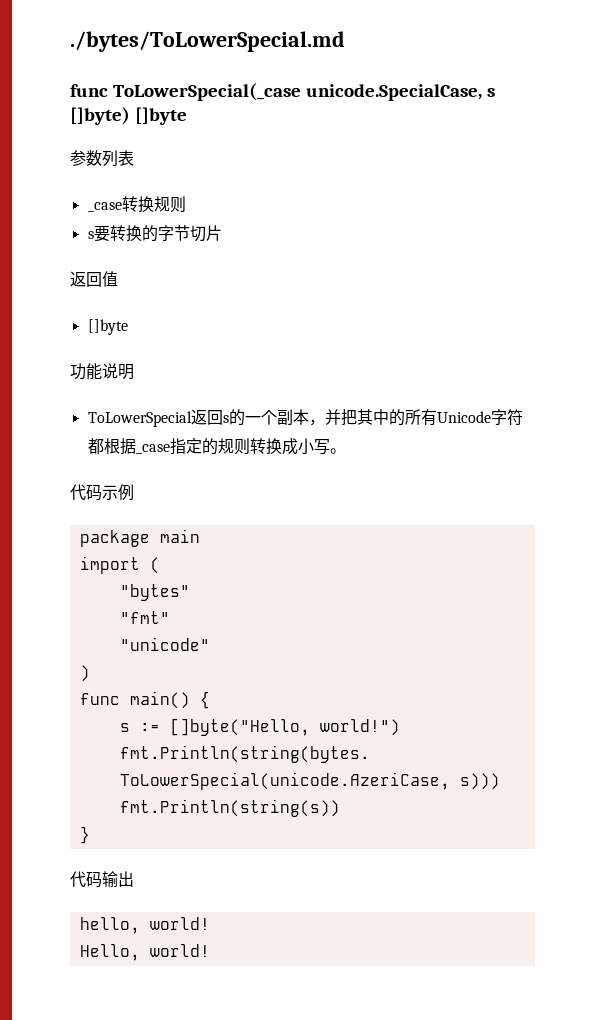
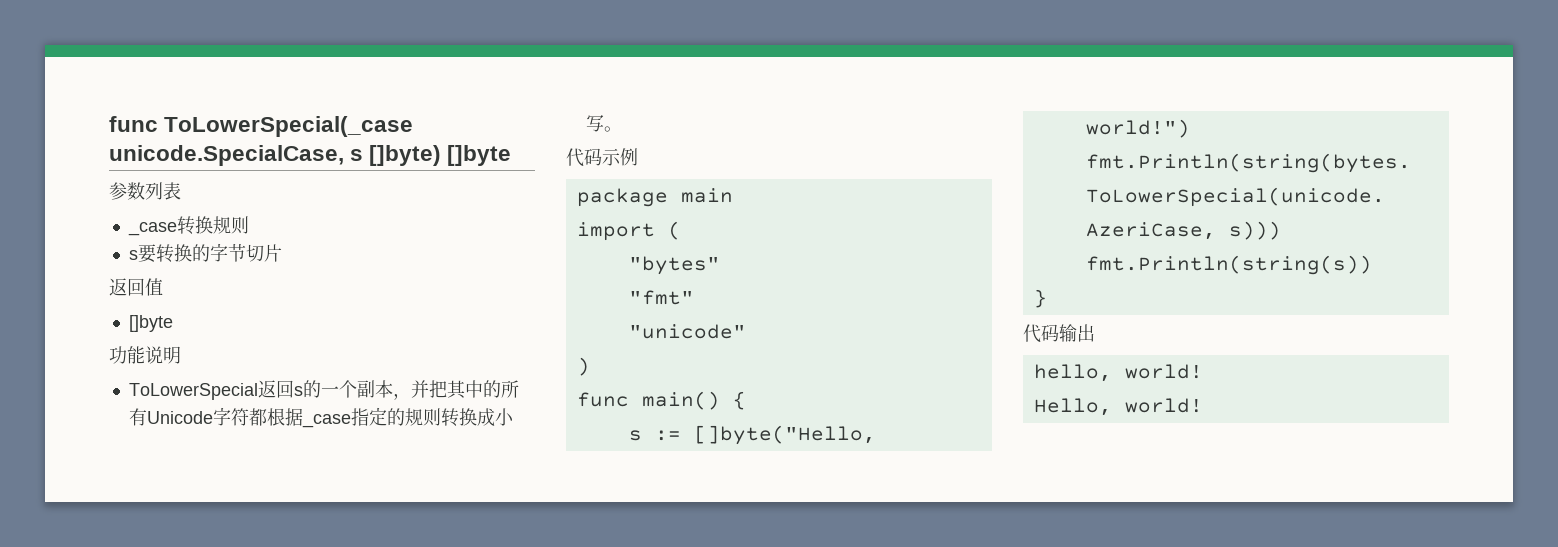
[70,31,345,52] ./bytes/ToLowerSpecial.md // -> (109, 124) none

